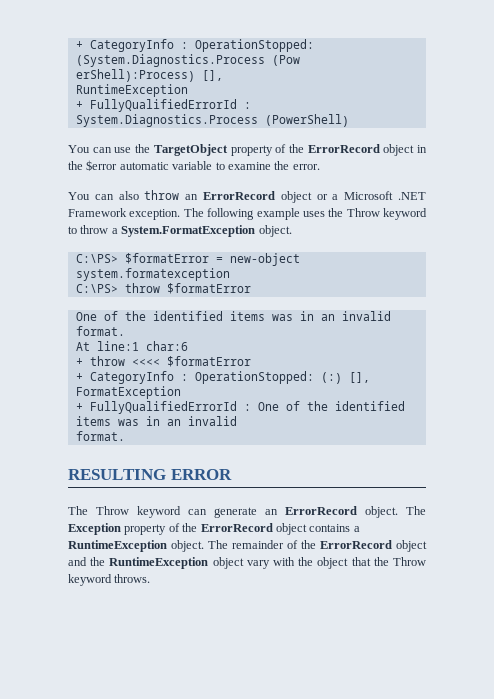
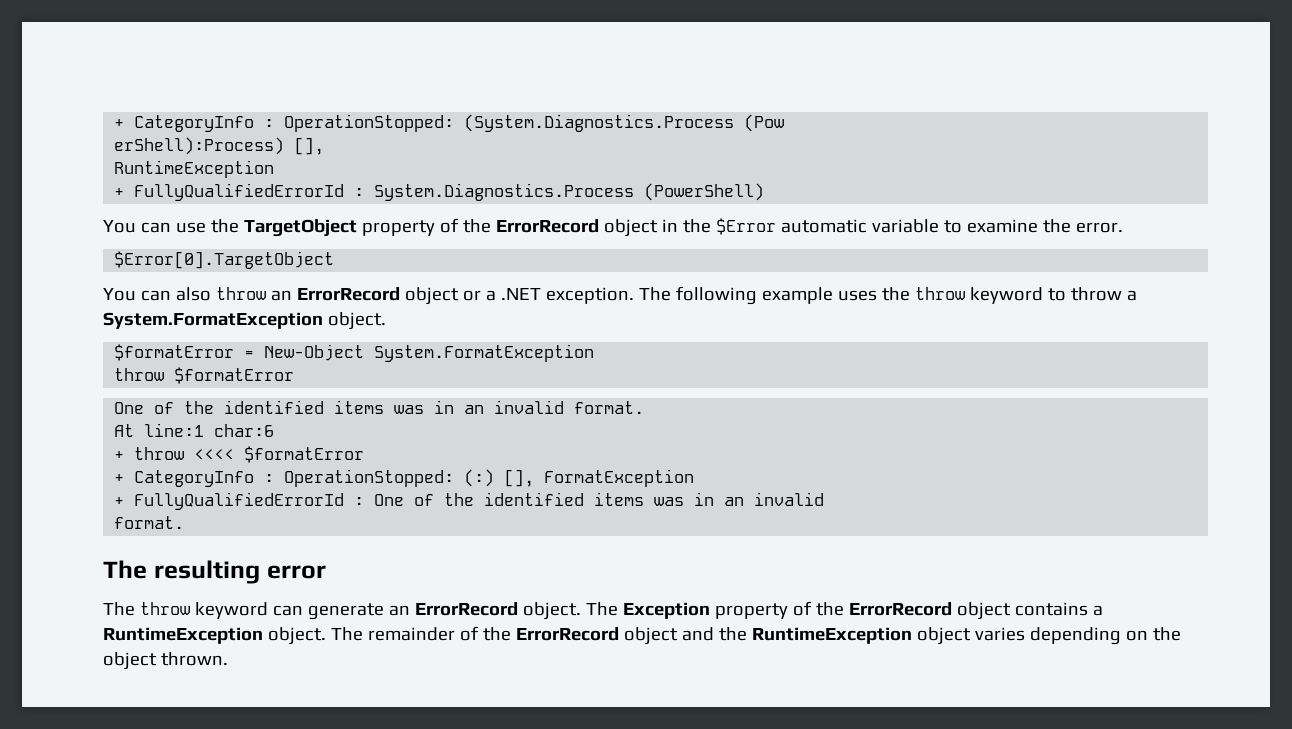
[86,160,118,171] $error -> [715,218,776,235] $Error
(320, 167) none -> [114,251,335,269] // $Error[0].TargetObject
[344,191,427,200] [68,208,127,217] Microsoft .NET Framework -> [500,288,541,300] .NET
[346,208,380,217] Throw -> [914,287,965,300] throw
[75,254,118,263] C:\PS> -> (386, 321) none
[229,253,300,266] [75,268,230,281] [75,284,118,293] new-object system.formatexception // C:\PS> -> [264,344,595,362] New-Object System.FormatException //
[68,469,232,480] [68,506,129,515] RESULTING ERROR // The Throw -> [103,560,326,584] [103,602,190,616] The resulting error // The throw
[246,557,426,569] [68,574,151,586] vary with the object that the Throw keyword throws. -> [974,627,1181,645] [103,652,228,670] varies depending on the object thrown.

